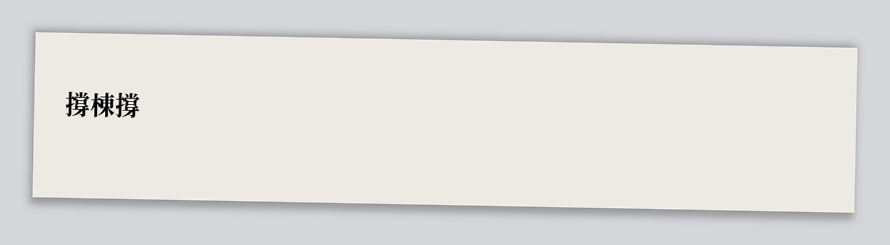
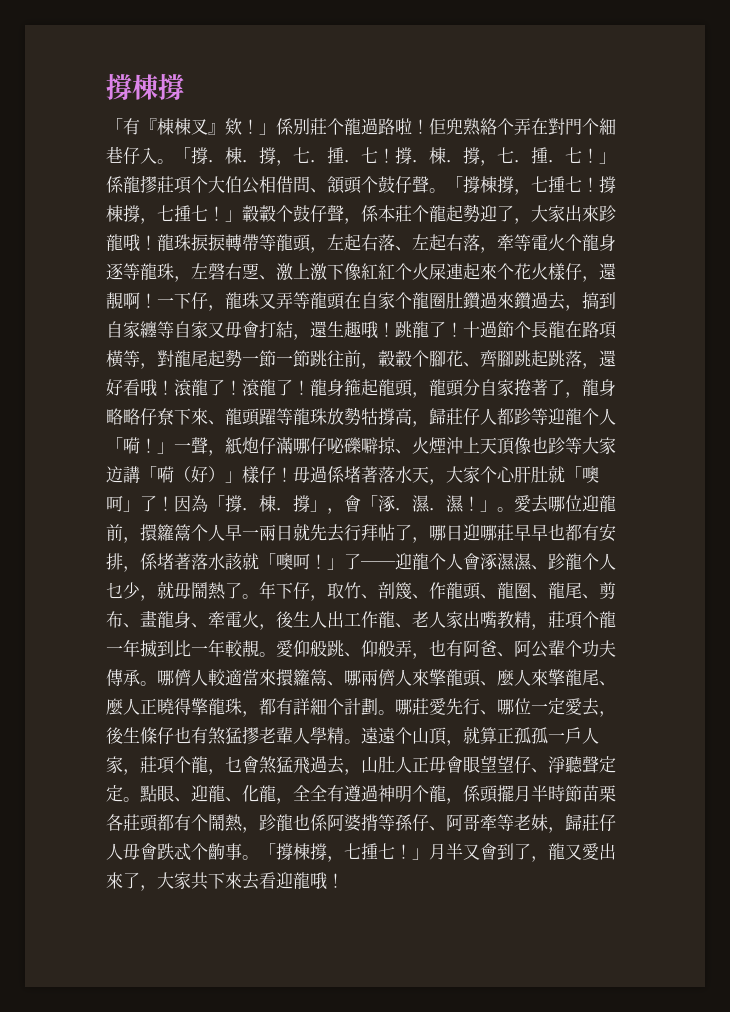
[65,91,141,119] 撐棟撐 -> [106,73,184,100] [106,118,616,136] [106,147,616,166] [106,175,616,195] [106,204,616,224] [106,234,616,253] [106,263,616,282] [106,292,616,311] [106,321,616,340] [106,349,616,369] [106,379,616,398] [106,407,616,427] [106,437,616,456] [106,465,599,485] [106,495,616,514] [106,523,616,543] [106,552,616,572] [106,581,616,601] [106,610,616,630] [106,639,616,659] [106,669,616,687] [106,698,616,717] [106,726,599,746] [106,755,616,775] [106,785,616,804] [106,814,616,833] [106,843,616,862] [106,872,344,891] 撐棟撐 // 「有『棟棟叉』欸！」係別莊个龍過路啦！佢兜熟絡个弄在對門个細巷仔入。「撐．棟．撐，七．揰．七！撐．棟．撐，七．揰．七！」係龍摎莊項个大伯公相借問、頷頭个鼓仔聲。「撐棟撐，七揰七！撐棟撐，七揰七！」轂轂个鼓仔聲，係本莊个龍起勢迎了，大家出來跈龍哦！龍珠捩捩轉帶等龍頭，左起右落、左起右落，牽等電火个龍身逐等龍珠，左磬右覂、激上激下像紅紅个火屎連起來个花火樣仔，還靚啊！一下仔，龍珠又弄等龍頭在自家个龍圈肚鑽過來鑽過去，搞到自家纏等自家又毋會打結，還生趣哦！跳龍了！十過節个長龍在路項橫等，對龍尾起勢一節一節跳往前，轂轂个腳花、齊腳跳起跳落，還好看哦！滾龍了！滾龍了！龍身箍起龍頭，龍頭分自家捲著了，龍身略略仔尞下來、龍頭躍等龍珠放勢牯撐高，歸莊仔人都跈等迎龍个人「嗬！」一聲，紙炮仔滿哪仔咇礫噼掠、火煙沖上天頂像也跈等大家䢍講「嗬（好）」樣仔！毋過係堵著落水天，大家个心肝肚就「噢呵」了！因為「撐．棟．撐」，會「涿．濕．濕！」。愛去哪位迎龍前，擐籮䈪个人早一兩日就先去行拜帖了，哪日迎哪莊早早也都有安排，係堵著落水該就「噢呵！」了──迎龍个人會涿濕濕、跈龍个人乜少，就毋鬧熱了。年下仔，取竹、剖篾、作龍頭、龍圈、龍尾、剪布、畫龍身、牽電火，後生人出工作龍、老人家出嘴教精，莊項个龍一年搣到比一年較靚。愛仰般跳、仰般弄，也有阿爸、阿公輩个功夫傳承。哪儕人較適當來擐籮䈪、哪兩儕人來擎龍頭、麼人來擎龍尾、麼人正曉得擎龍珠，都有詳細个計劃。哪莊愛先行、哪位一定愛去，後生條仔也有煞猛摎老輩人學精。遠遠个山頂，就算正孤孤一戶人家，莊項个龍，乜會煞猛飛過去，山肚人正毋會眼望望仔、淨聽聲定定。點眼、迎龍、化龍，全全有遵過神明个龍，係頭擺月半時節苗栗各莊頭都有个鬧熱，跈龍也係阿婆揹等孫仔、阿哥牽等老妹，歸莊仔人毋會跌忒个齣事。「撐棟撐，七揰七！」月半又會到了，龍又愛出來了，大家共下來去看迎龍哦！

